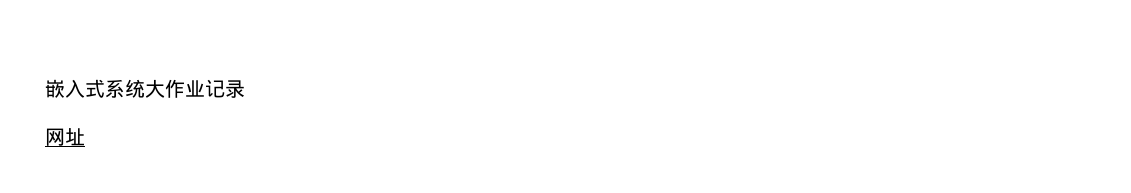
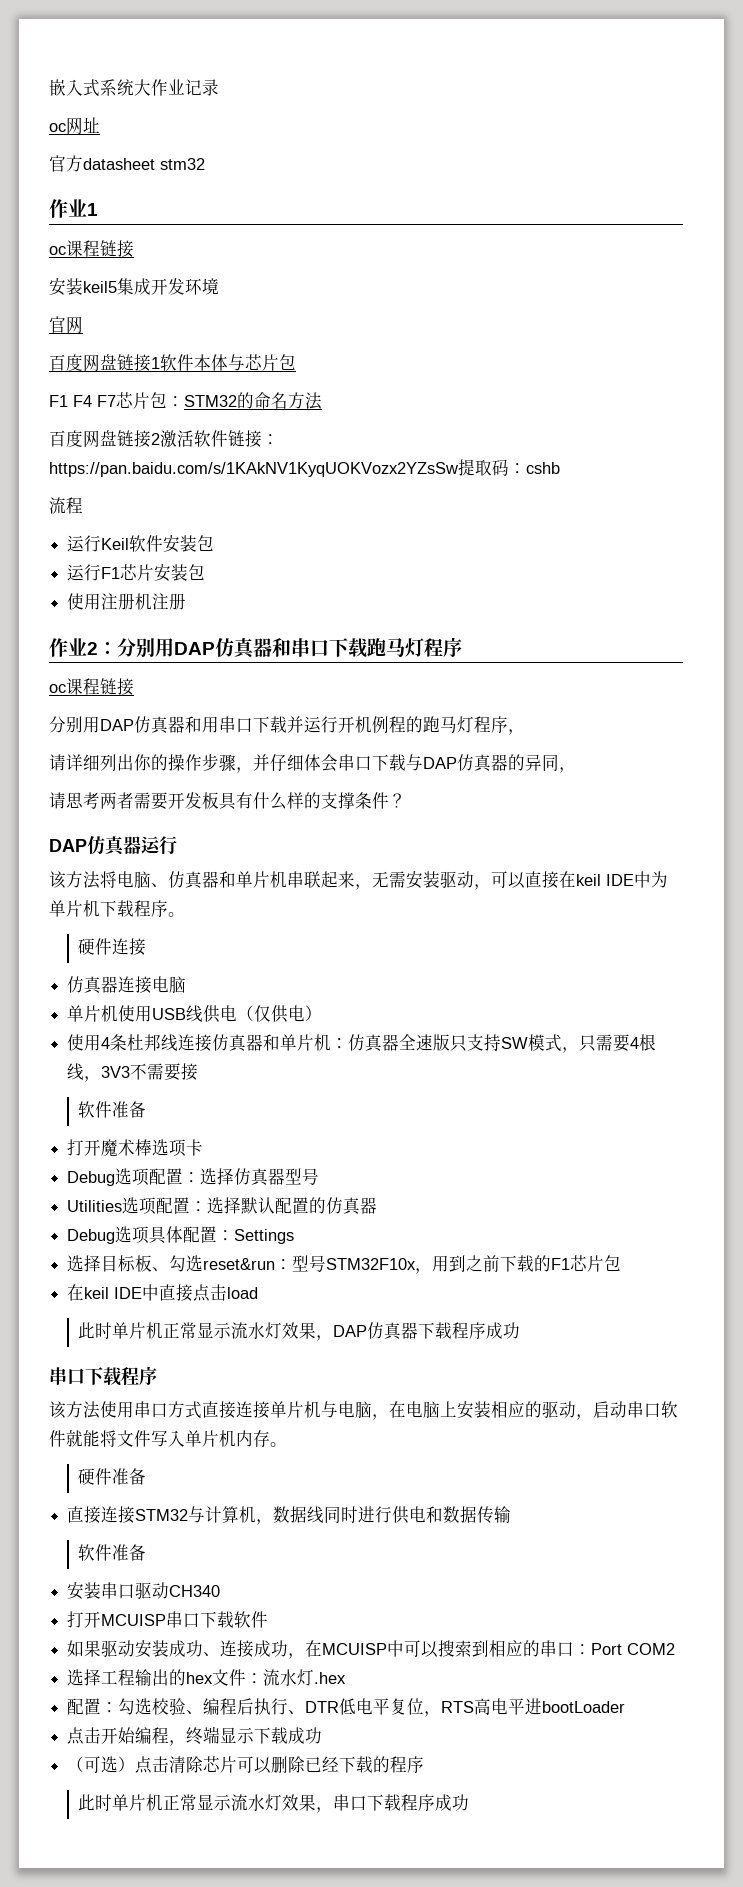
(245, 89) none -> [49,123,66,132] oc
(85, 137) none -> [49,155,205,172] [49,199,98,218] [49,240,134,258] [49,278,219,296] [49,316,83,334] [49,354,296,372] [49,392,322,410] [49,430,279,448] [49,459,560,477] [49,497,83,514] [67,535,215,553] [67,564,206,582] [67,593,187,610] [49,637,462,659] [49,678,134,696] [49,716,525,735] [49,753,576,773] [49,792,406,810] [49,836,177,856] [49,871,668,890] [49,900,185,917] [78,938,147,956] [67,976,187,994] [67,1005,323,1023] [67,1034,657,1053] [67,1063,199,1082] [78,1101,147,1118] [67,1139,204,1157] [67,1168,320,1186] [67,1197,378,1215] [67,1226,295,1244] [67,1255,622,1274] [67,1284,259,1302] [78,1322,521,1341] [49,1366,157,1386] [49,1401,678,1420] [49,1430,287,1447] [78,1468,147,1485] [67,1506,512,1525] [78,1544,147,1561] [67,1582,221,1600] [67,1611,269,1628] [67,1640,676,1659] [67,1669,347,1686] [67,1698,626,1717] [67,1726,323,1746] [67,1756,425,1774] [78,1794,470,1813] // 官方datasheet stm32 // 作业1 // oc课程链接 // 安装keil5集成开发环境 // 官网 // 百度网盘链接1软件本体与芯片包 // F1 F4 F7芯片包：STM32的命名方法 // 百度网盘链接2激活软件链接：https://pan.baidu.com/s/1KAkNV1KyqUOKVozx2YZsSw提取码：cshb // 流程 // 运行Keil软件安装包 // 运行F1芯片安装包 // 使用注册机注册 // 作业2：分别用DAP仿真器和串口下载跑马灯程序 // oc课程链接 // 分别用DAP仿真器和用串口下载并运行开机例程的跑马灯程序， // 请详细列出你的操作步骤，并仔细体会串口下载与DAP仿真器的异同， // 请思考两者需要开发板具有什么样的支撑条件？ // DAP仿真器运行 // 该方法将电脑、仿真器和单片机串联起来，无需安装驱动，可以直接在keil IDE中为单片机下载程序。 // 硬件连接 // 仿真器连接电脑 // 单片机使用USB线供电（仅供电） // 使用4条杜邦线连接仿真器和单片机：仿真器全速版只支持SW模式，只需要4根线，3V3不需要接 // 软件准备 // 打开魔术棒选项卡 // Debug选项配置：选择仿真器型号 // Utilities选项配置：选择默认配置的仿真器 // Debug选项具体配置：Settings // 选择目标板、勾选reset&run：型号STM32F10x，用到之前下载的F1芯片包 // 在keil IDE中直接点击load // 此时单片机正常显示流水灯效果，DAP仿真器下载程序成功 // 串口下载程序 // 该方法使用串口方式直接连接单片机与电脑，在电脑上安装相应的驱动，启动串口软件就能将文件写入单片机内存。 // 硬件准备 // 直接连接STM32与计算机，数据线同时进行供电和数据传输 // 软件准备 // 安装串口驱动CH340 // 打开MCUISP串口下载软件 // 如果驱动安装成功、连接成功，在MCUISP中可以搜索到相应的串口：Port COM2 // 选择工程输出的hex文件：流水灯.hex // 配置：勾选校验、编程后执行、DTR低电平复位，RTS高电平进bootLoader // 点击开始编程，终端显示下载成功 // （可选）点击清除芯片可以删除已经下载的程序 // 此时单片机正常显示流水灯效果，串口下载程序成功

